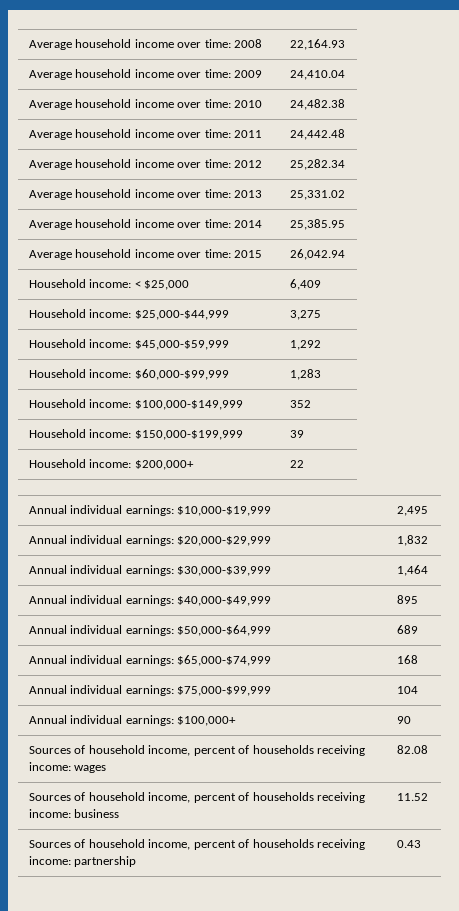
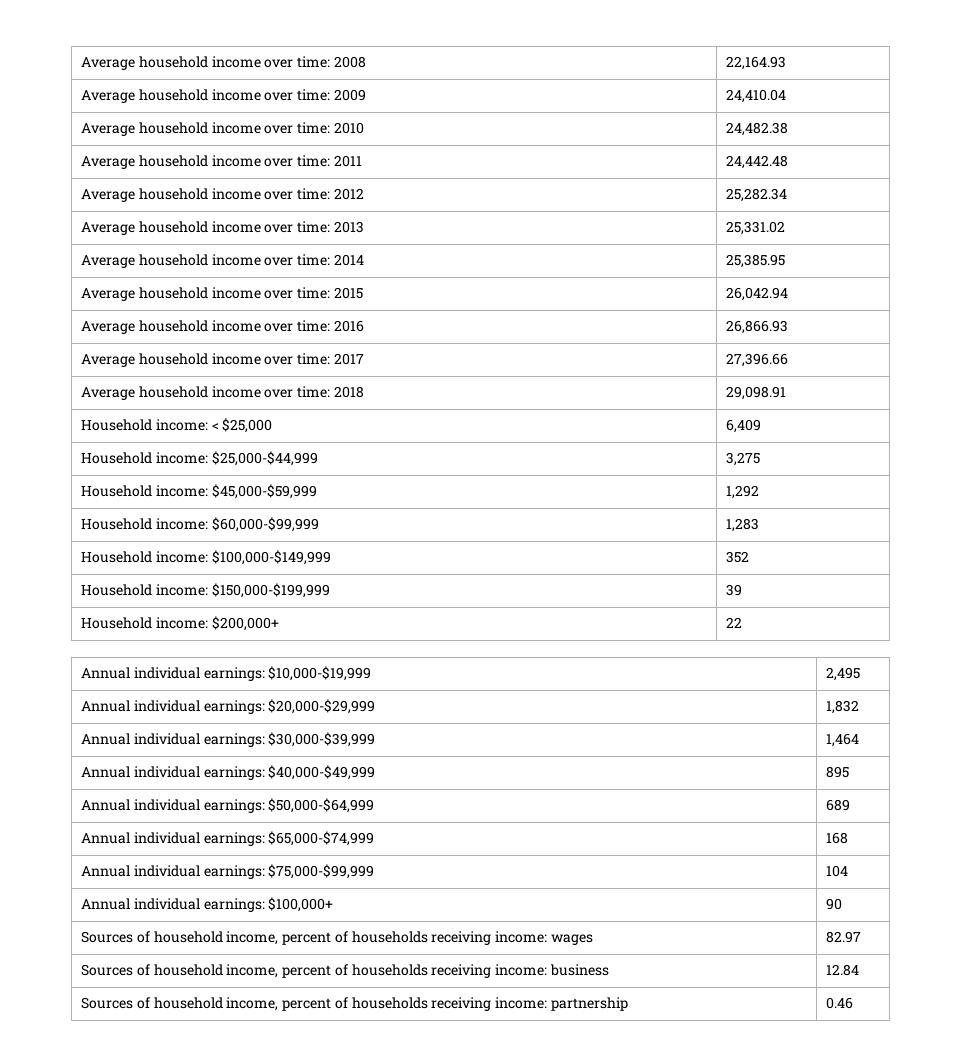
(345, 254) none -> [80,320,364,334] [725,320,788,334] [80,353,364,367] [725,353,788,367] [80,386,364,400] [725,386,786,400] // Average household income over time: 2016 | 26,866.93 // Average household income over time: 2017 | 27,396.66 // Average household income over time: 2018 | 29,098.91
[396,745,428,754] 82.08 -> [825,931,861,943] 82.97
[396,793,428,801] 11.52 -> [825,964,859,976] 12.84
[396,840,421,848] 0.43 -> [825,997,853,1009] 0.46

